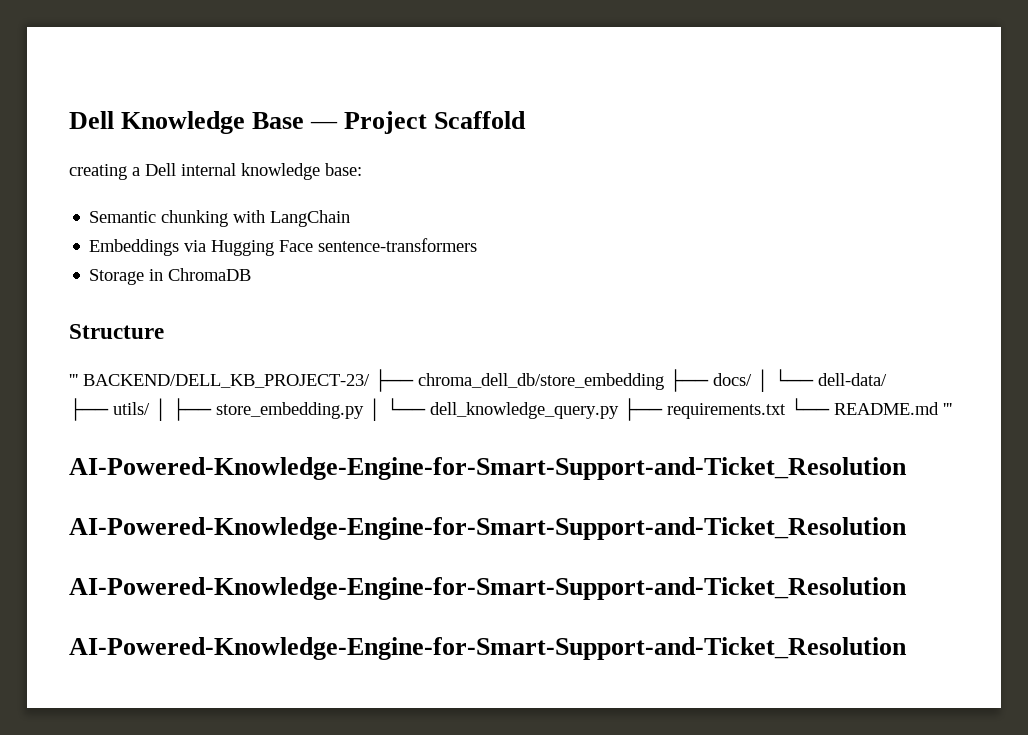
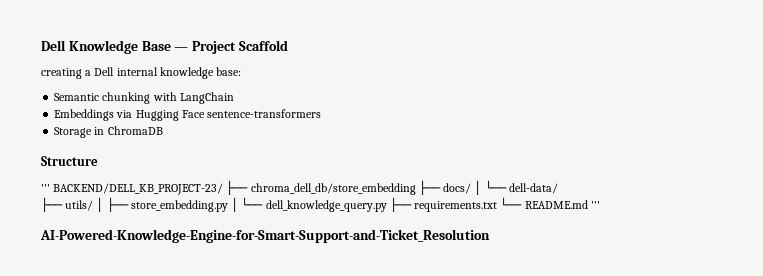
[69,517,907,540] [69,577,907,600] [69,637,907,660] // AI-Powered-Knowledge-Engine-for-Smart-Support-and-Ticket_Resolution // AI-Powered-Knowledge-Engine-for-Smart-Support-and-Ticket_Resolution // AI-Powered-Knowledge-Engine-for-Smart-Support-and-Ticket_Resolution -> (490, 236) none

